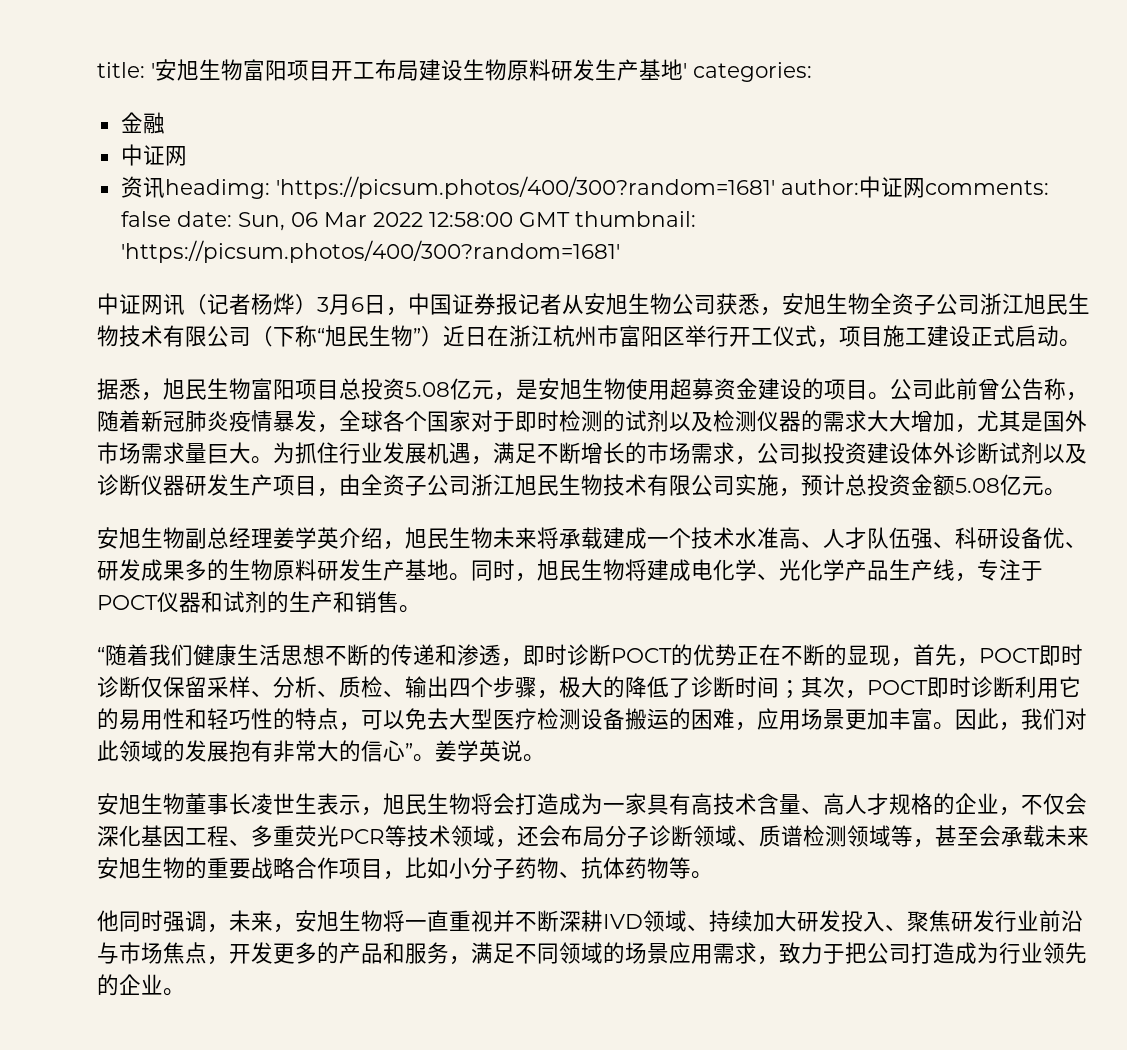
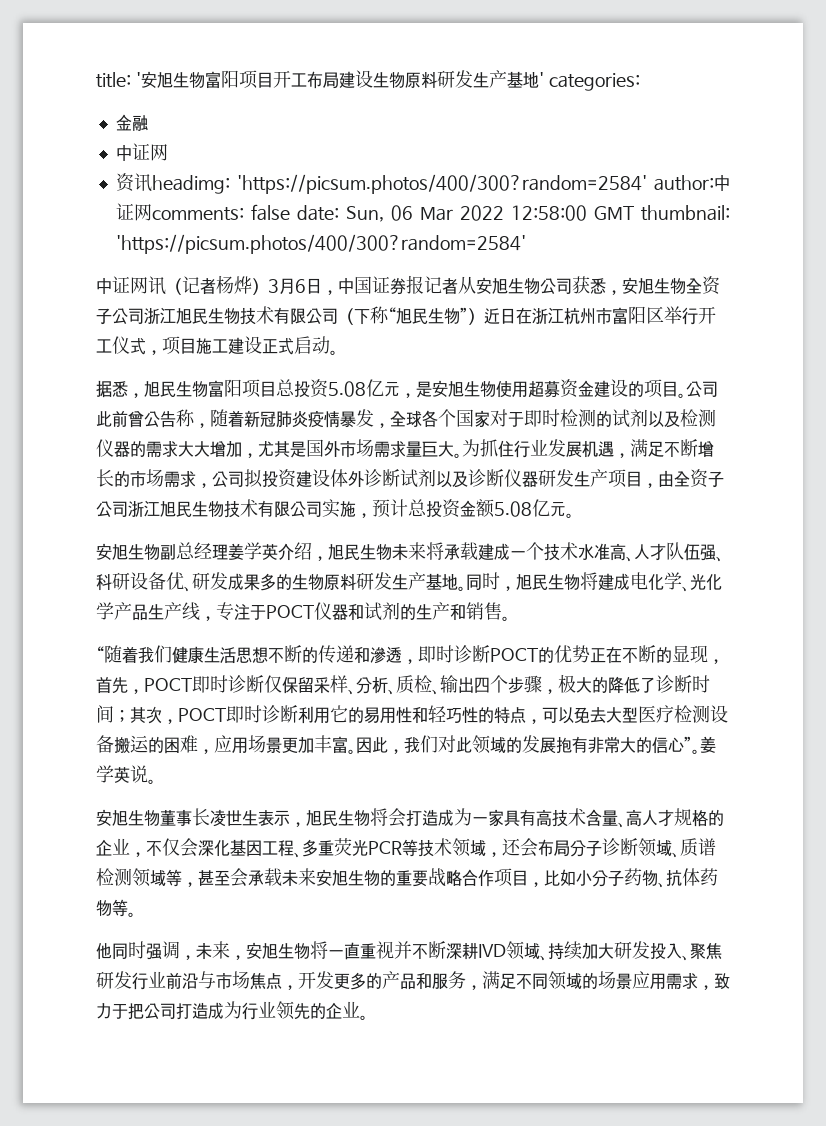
[275,176,775,199] 'https://picsum.photos/400/300?random=1681' -> [236,174,647,194] 'https://picsum.photos/400/300?random=2584'
[120,240,620,263] 'https://picsum.photos/400/300?random=1681' -> [115,234,526,254] 'https://picsum.photos/400/300?random=2584'

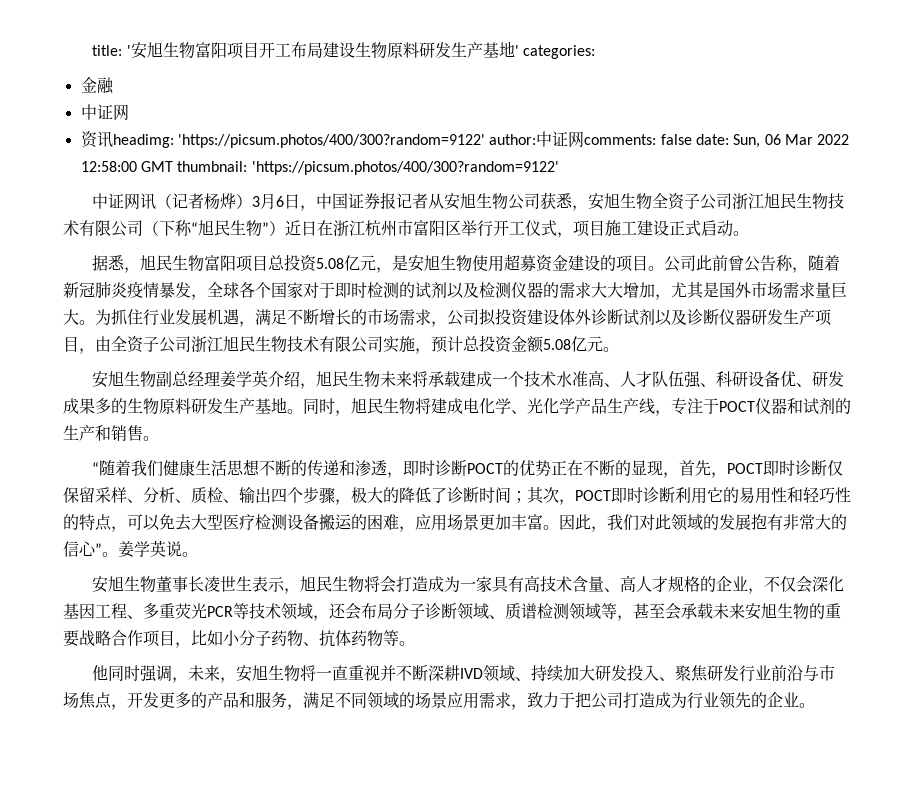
[236,174,647,194] 'https://picsum.photos/400/300?random=2584' -> [177,134,485,148] 'https://picsum.photos/400/300?random=9122'
[115,234,526,254] 'https://picsum.photos/400/300?random=2584' -> [251,161,559,175] 'https://picsum.photos/400/300?random=9122'

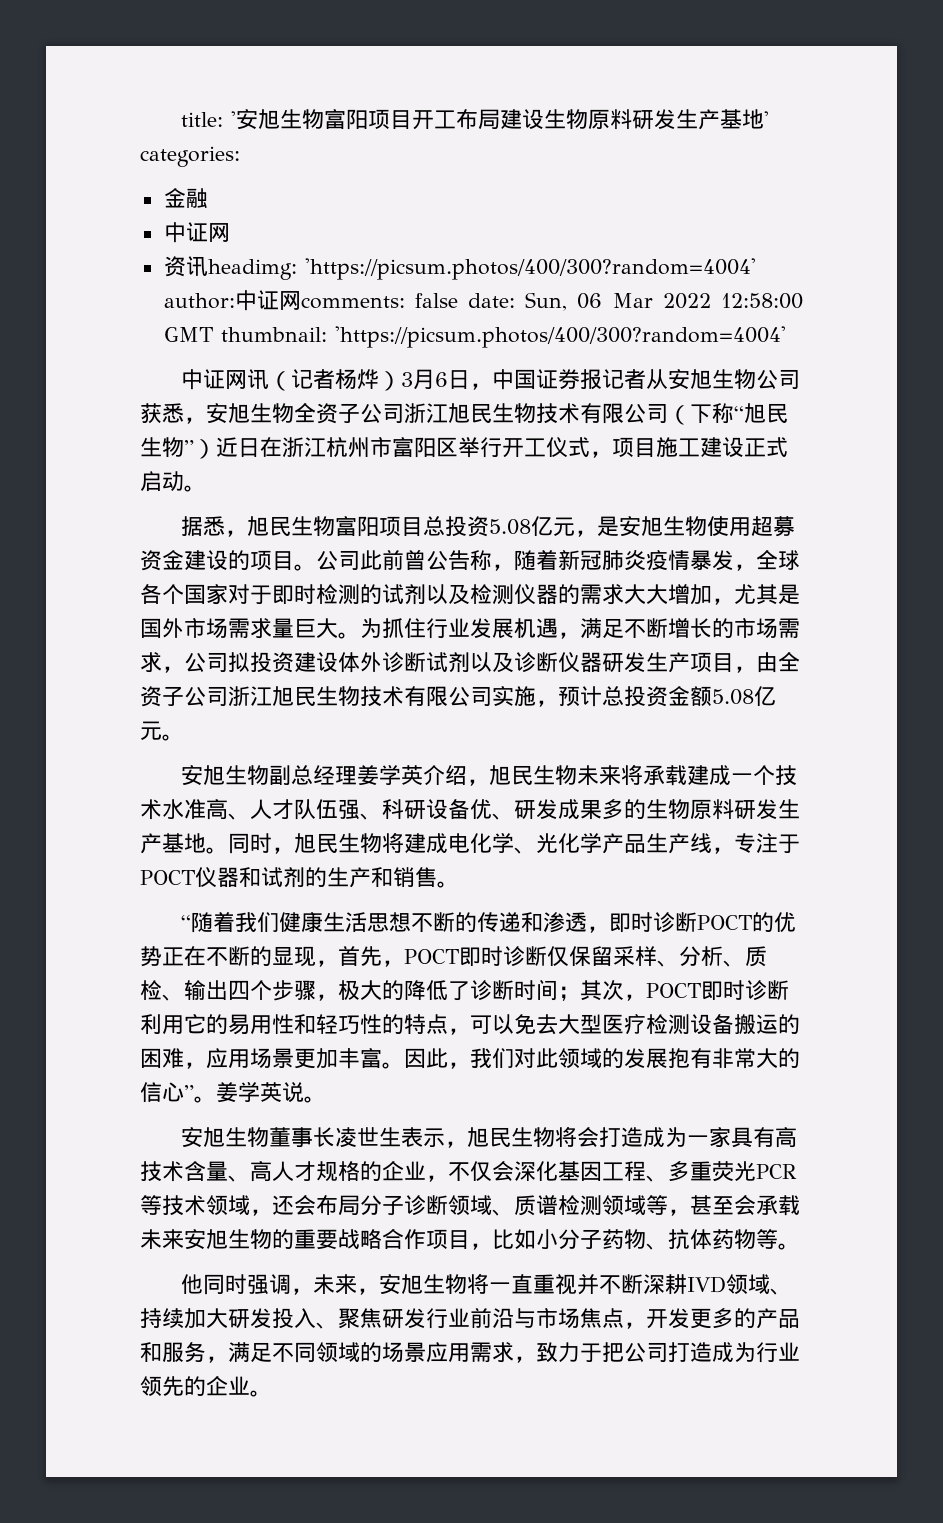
[177,134,485,148] 'https://picsum.photos/400/300?random=9122' -> [304,258,756,280] 'https://picsum.photos/400/300?random=4004'
[251,161,559,175] 'https://picsum.photos/400/300?random=9122' -> [334,326,786,348] 'https://picsum.photos/400/300?random=4004'

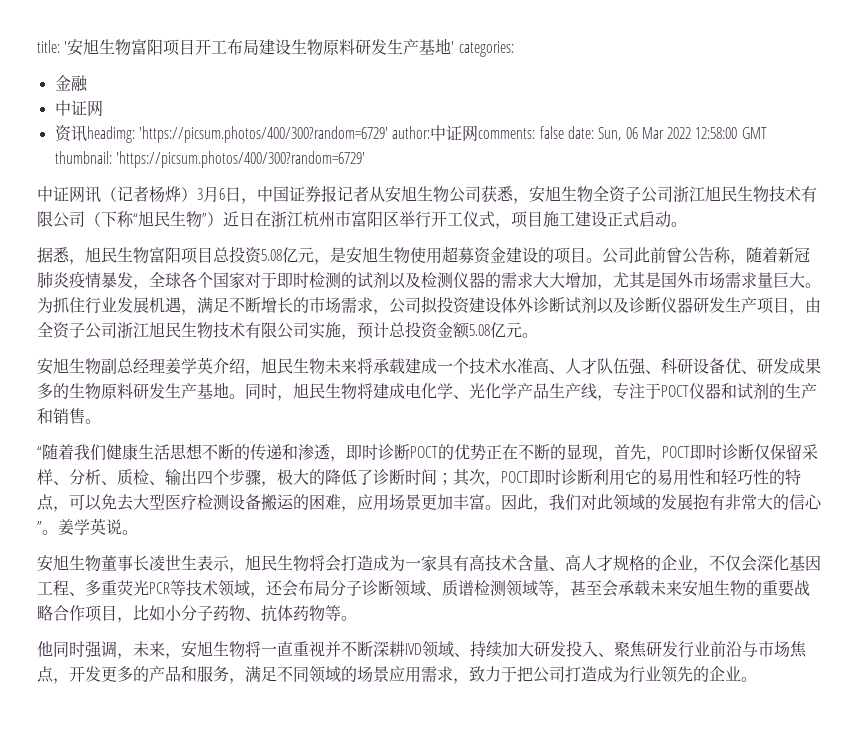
[304,258,756,280] 'https://picsum.photos/400/300?random=4004' -> [138,126,388,143] 'https://picsum.photos/400/300?random=6729'
[334,326,786,348] 'https://picsum.photos/400/300?random=4004' -> [115,151,365,168] 'https://picsum.photos/400/300?random=6729'

